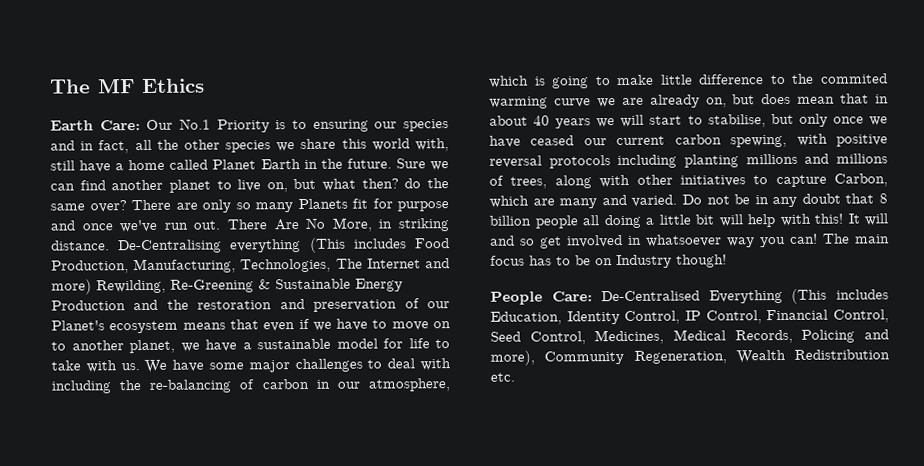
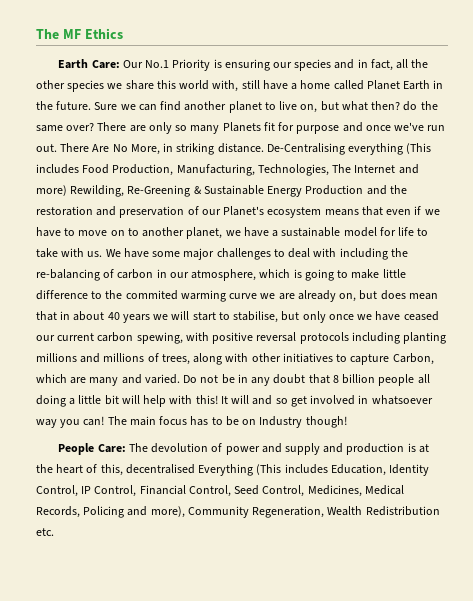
[292,119,307,130] to -> (222, 63) none
[601,290,701,302] De-Centralised -> [128,443,429,455] [36,464,195,476] The devolution of power and supply and production is at the heart of this, decentralised

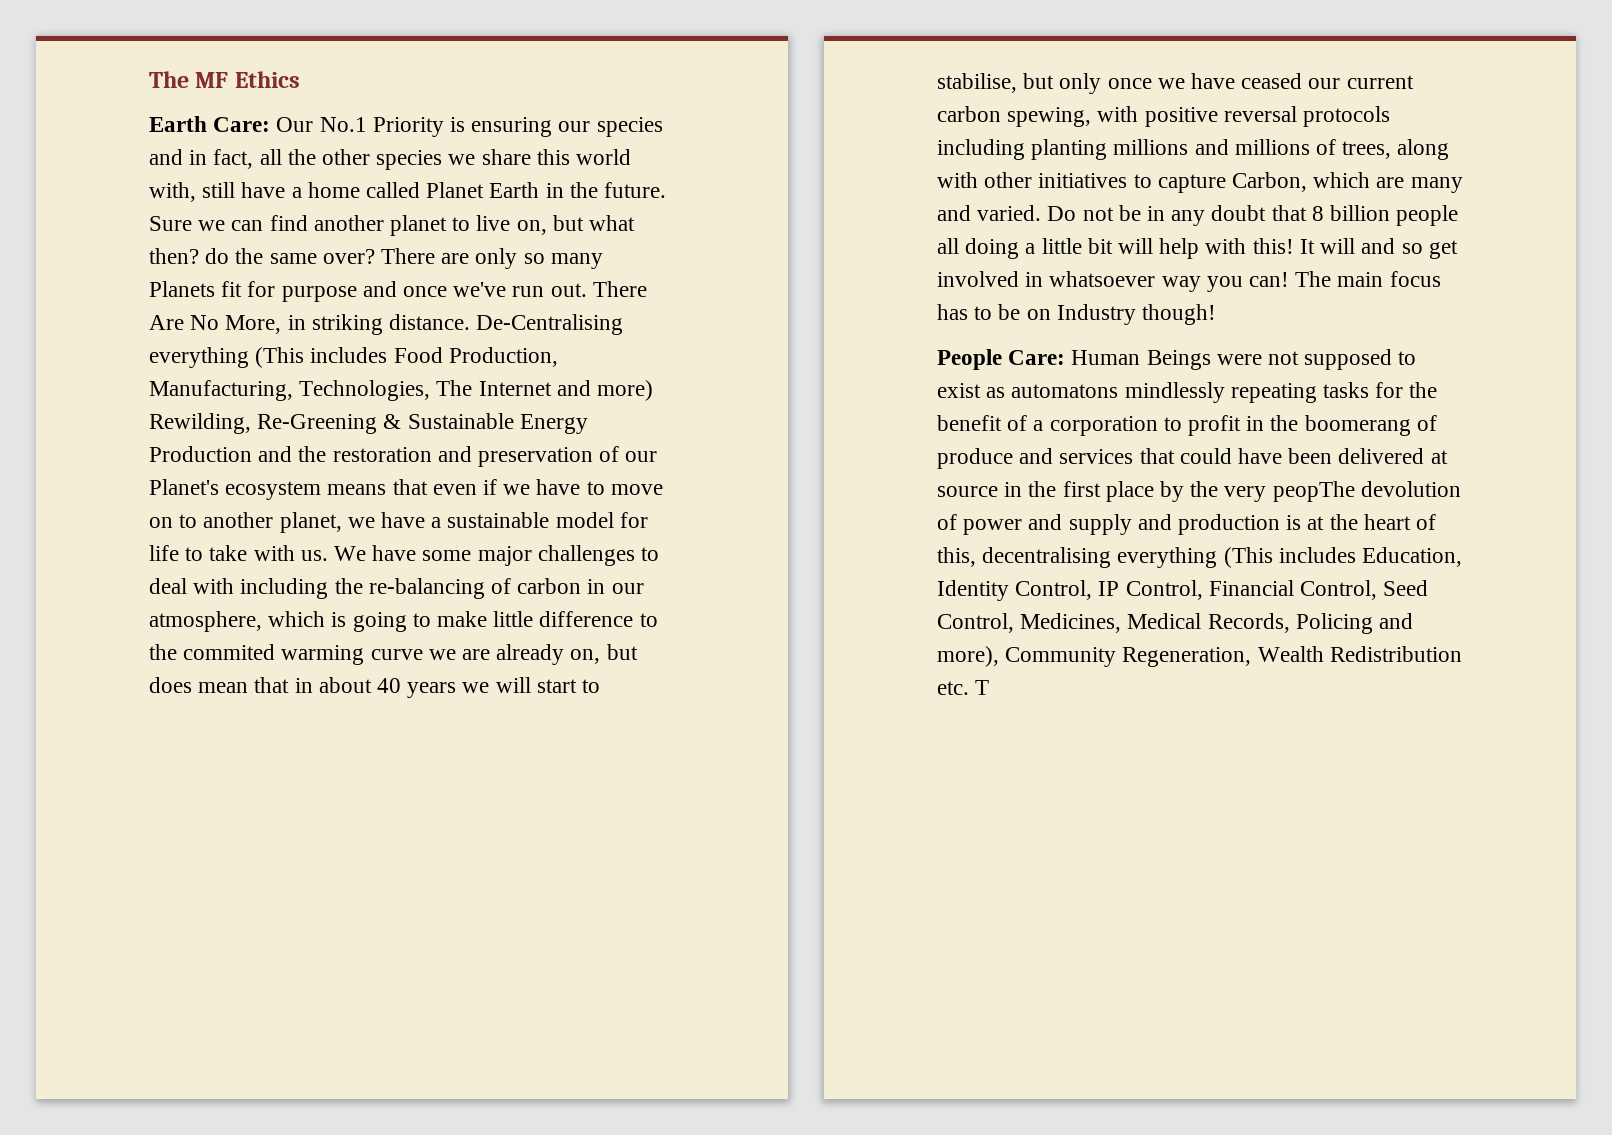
[128,443,148,452] The -> [1071,349,1417,370] [937,382,1438,403] [937,415,1437,436] [937,448,1448,469] [937,481,1355,502] Human Beings were not supposed to exist as automatons mindlessly repeating tasks for the benefit of a corporation to profit in the boomerang of produce and services that could have been delivered at source in the first place by the very peopThe
[125,464,254,476] decentralised Everything -> [982,547,1218,568] decentralising everything
(54, 532) none -> [975,680,990,695] T

